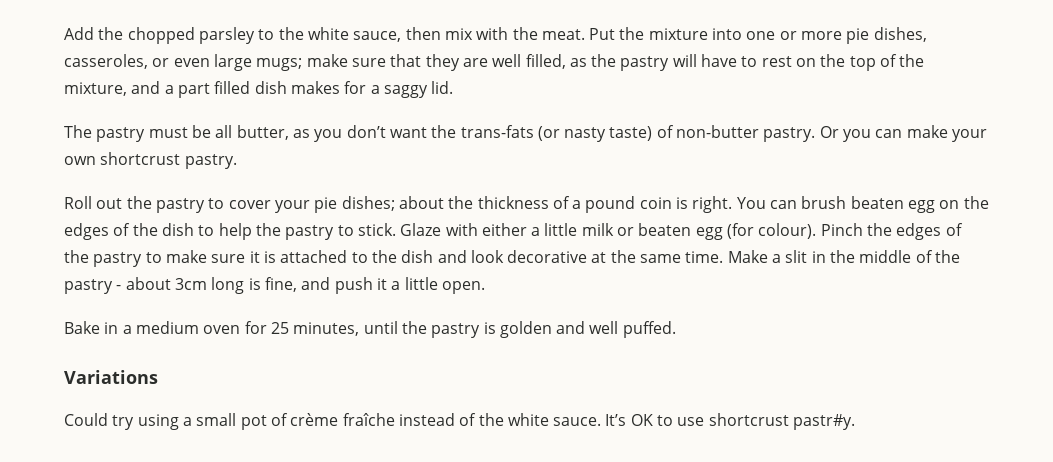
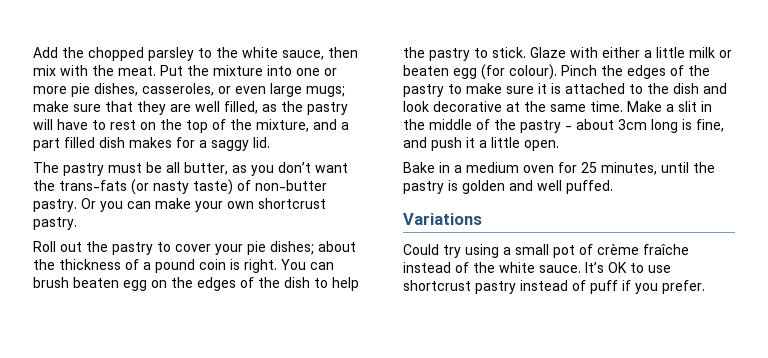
[793,414,856,430] pastr#y. -> [475,280,705,294] pastry instead of puff if you prefer.

